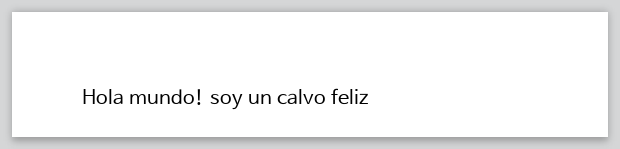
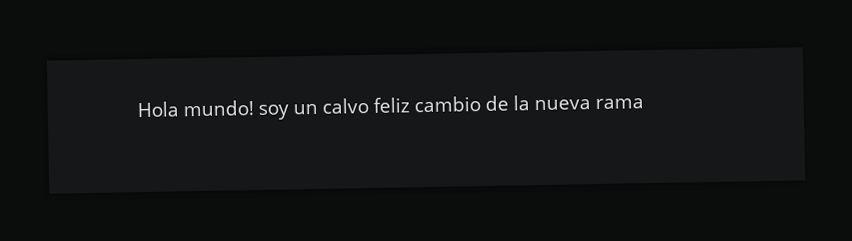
(369, 96) none -> [414,95,644,113] cambio de la nueva rama

